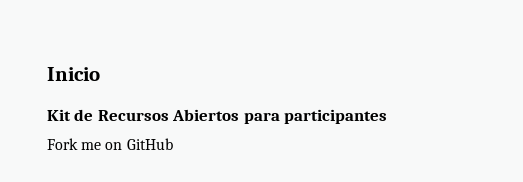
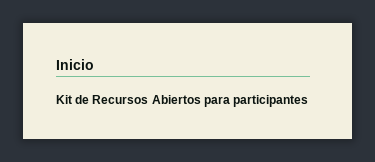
[47,138,173,150] // Fork me on GitHub -> (309, 101) none

